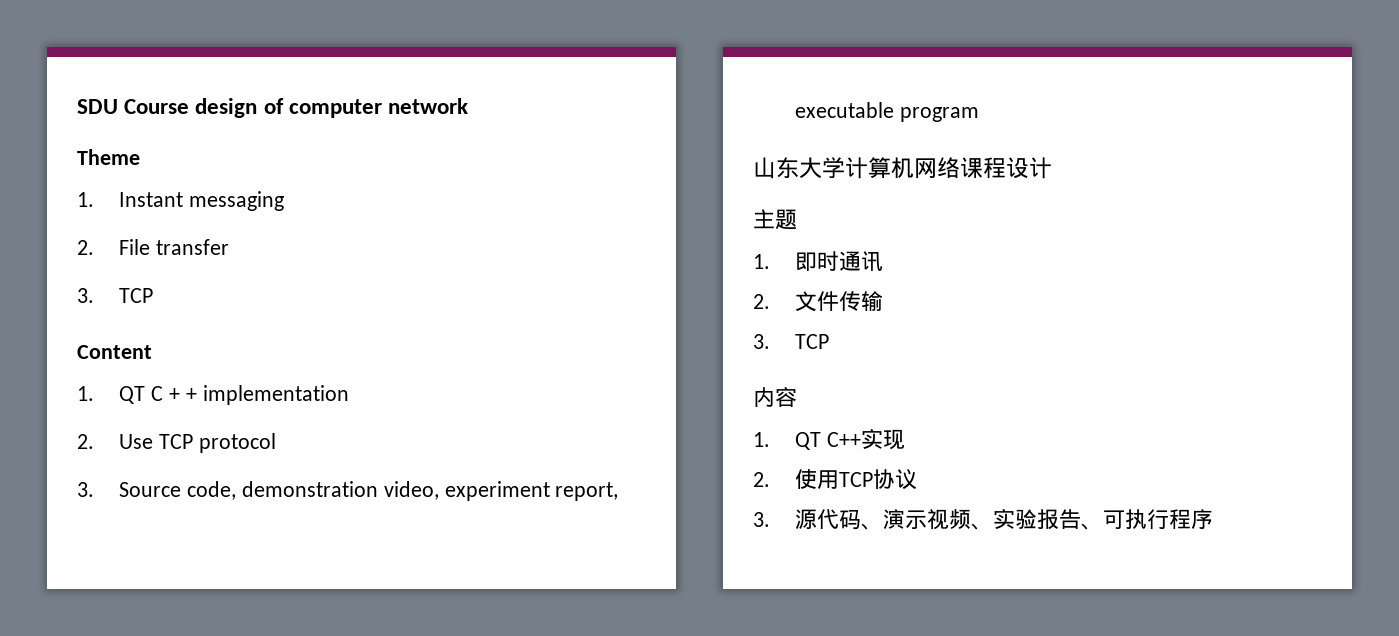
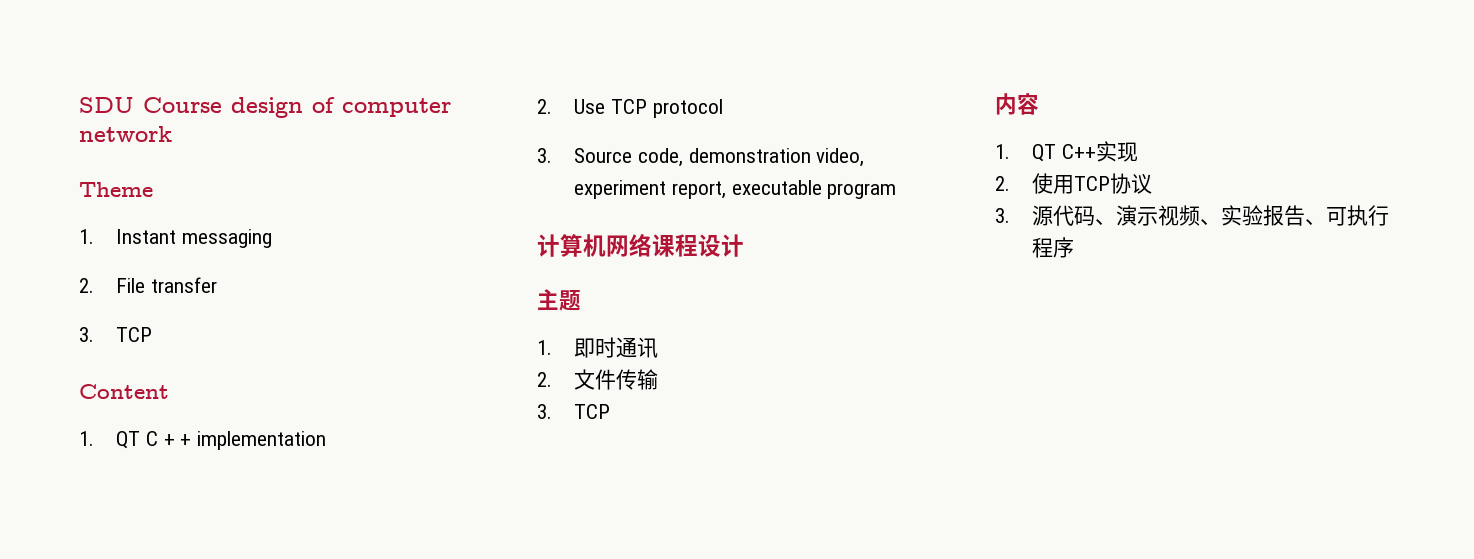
[753,157,845,179] 山东大学 -> (897, 191) none

